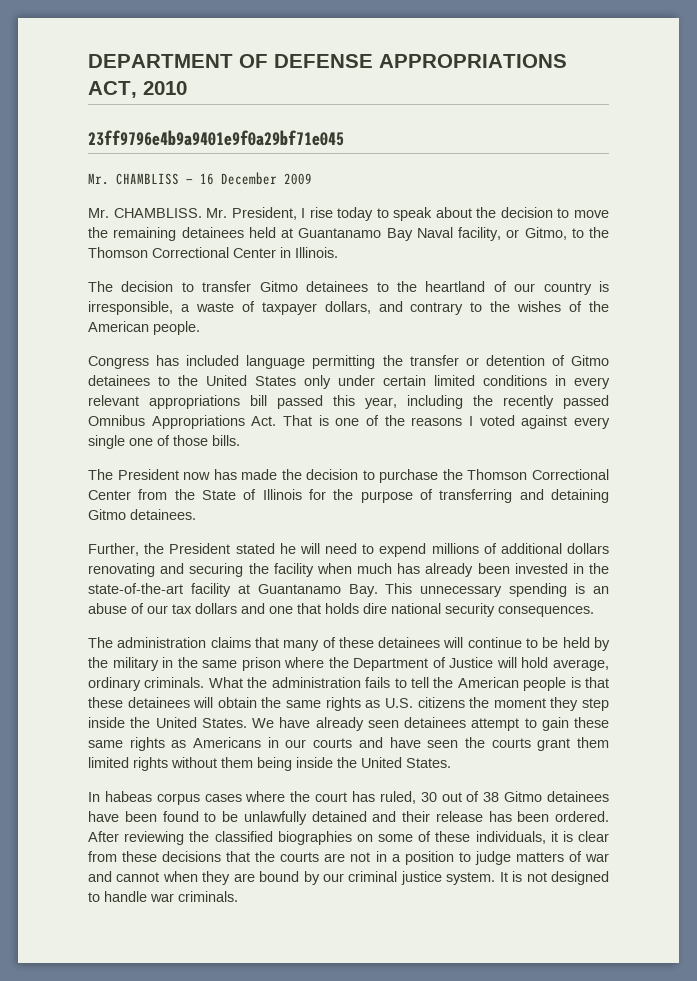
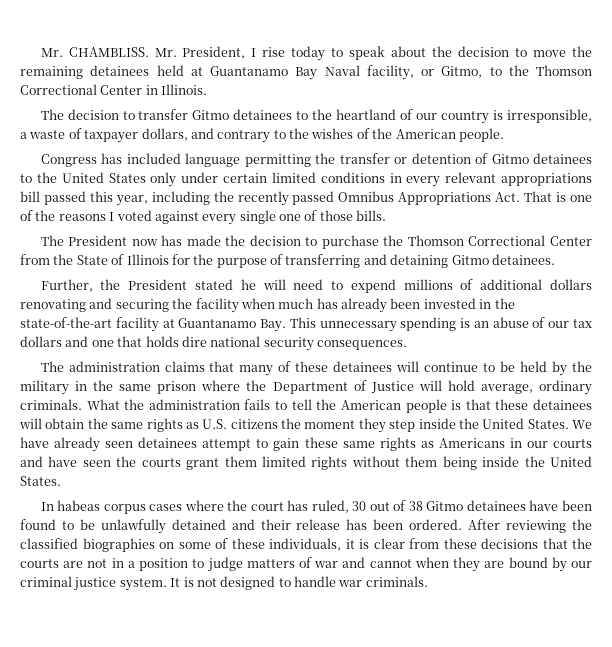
[88,54,567,68] [88,81,187,98] [88,130,344,146] [88,172,312,185] DEPARTMENT OF DEFENSE APPROPRIATIONS ACT, 2010 // 23ff9796e4b9a9401e9f0a29bf71e045 // Mr. CHAMBLISS — 16 December 2009 // -> (40, 52) none

